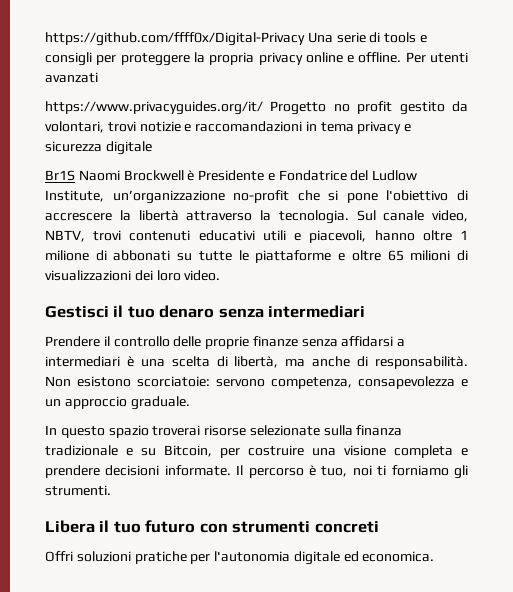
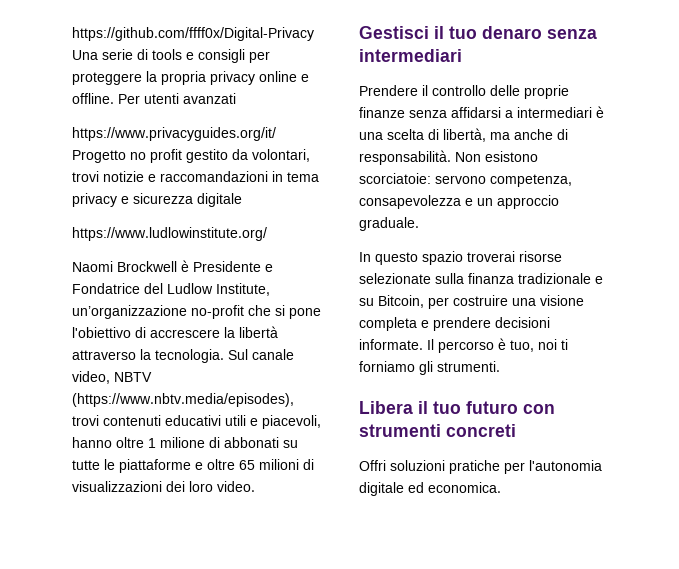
[45,170,75,181] Br1S -> [72,227,267,241] https://www.ludlowinstitute.org/ //
[45,230,85,242] NBTV, -> [114,372,152,382] [72,393,294,407] NBTV (https://www.nbtv.media/episodes),

